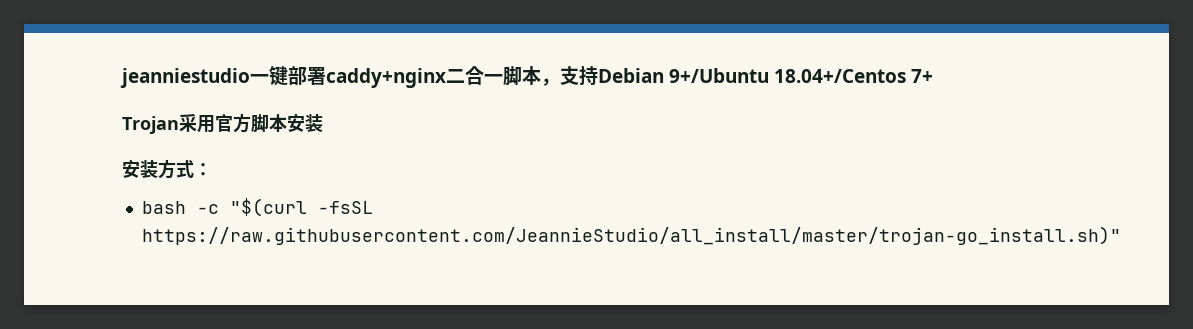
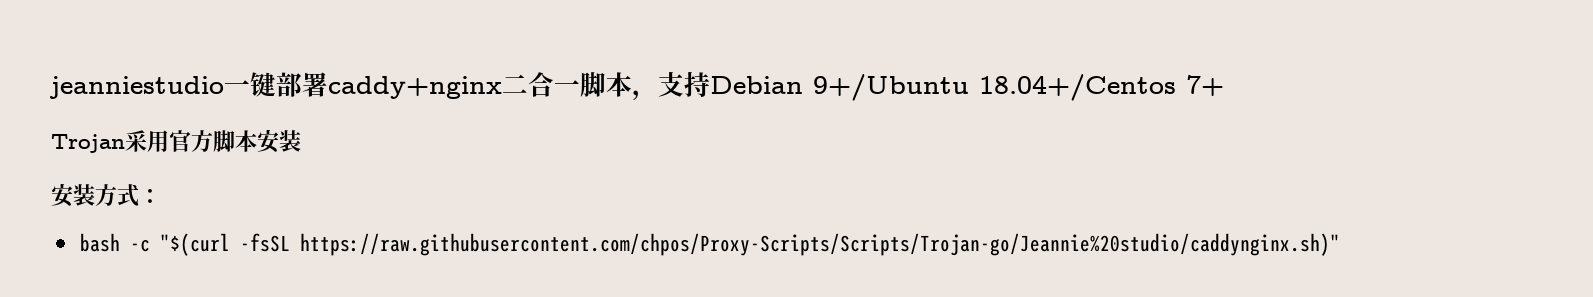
[141,226,1121,245] https://raw.githubusercontent.com/JeannieStudio/all_install/master/trojan-go_install.sh)" -> [300,233,1341,256] https://raw.githubusercontent.com/chpos/Proxy-Scripts/Scripts/Trojan-go/Jeannie%20studio/caddynginx.sh)"

